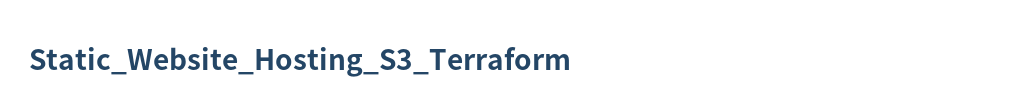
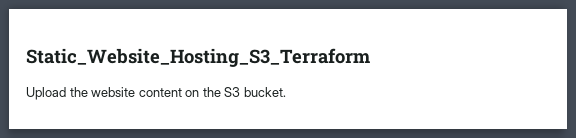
(571, 62) none -> [26,87,286,100] // Upload the website content on the S3 bucket.

